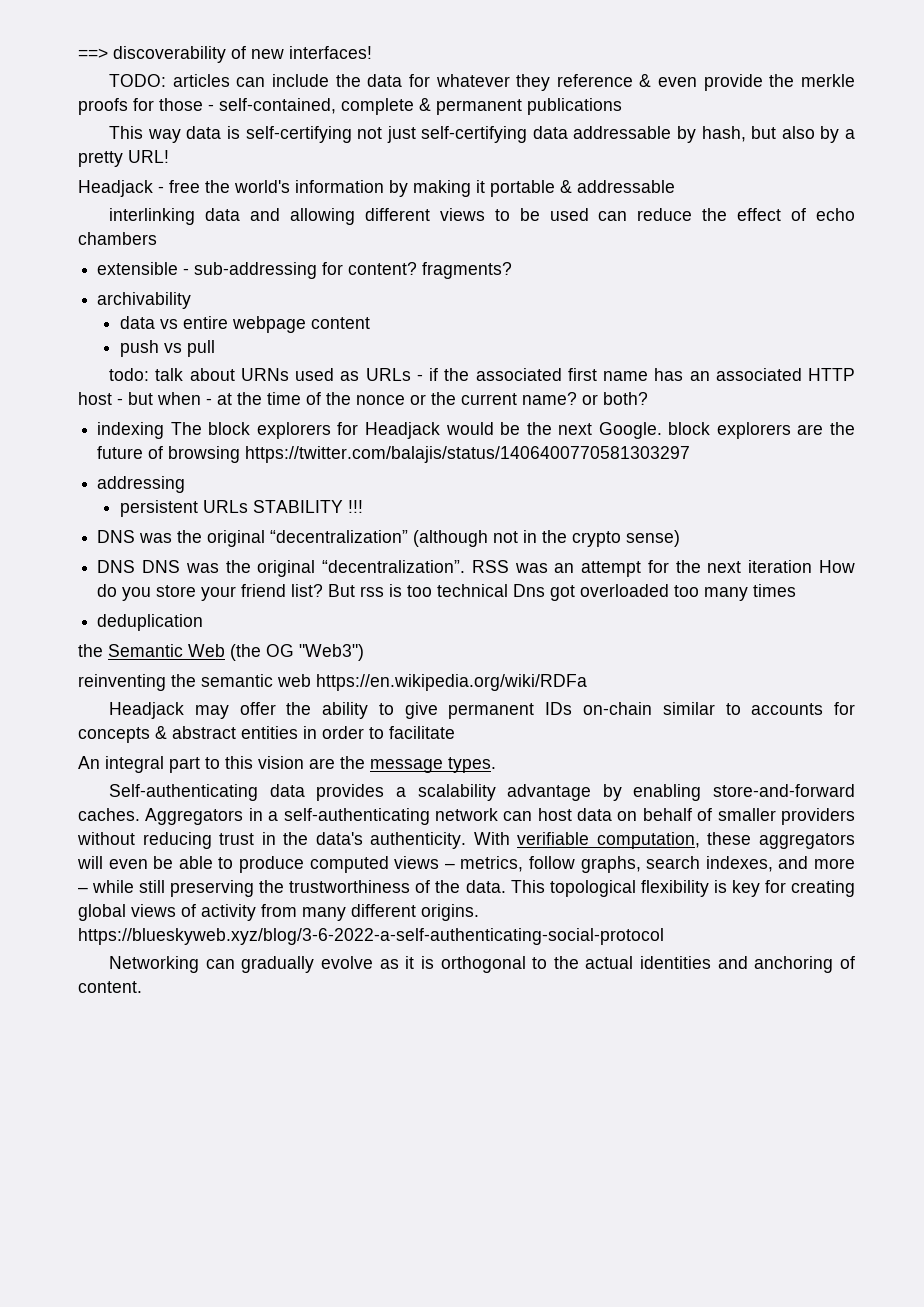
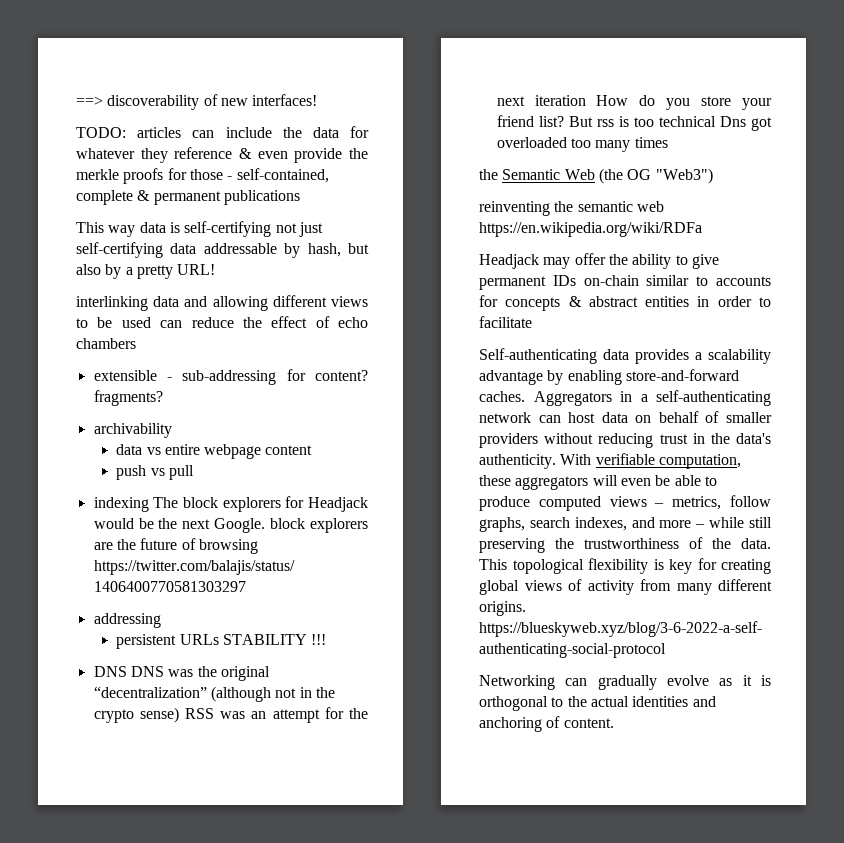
[78,180,675,197] // Headjack - free the world's information by making it portable & addressable -> (216, 269) none
[109,368,855,381] [78,392,648,405] // todo: talk about URNs used as URLs - if the associated first name has an associated HTTP host - but when - at the time of the nonce or the current name? or both? -> (194, 472) none
(136, 536) none -> [130,666,164,677] DNS
[97,560,466,577] // DNS DNS was the original “decentralization”. -> (179, 715) none
[97,614,204,631] // deduplication -> (668, 142) none
[78,756,496,773] // An integral part to this vision are the message types. -> (532, 322) none

